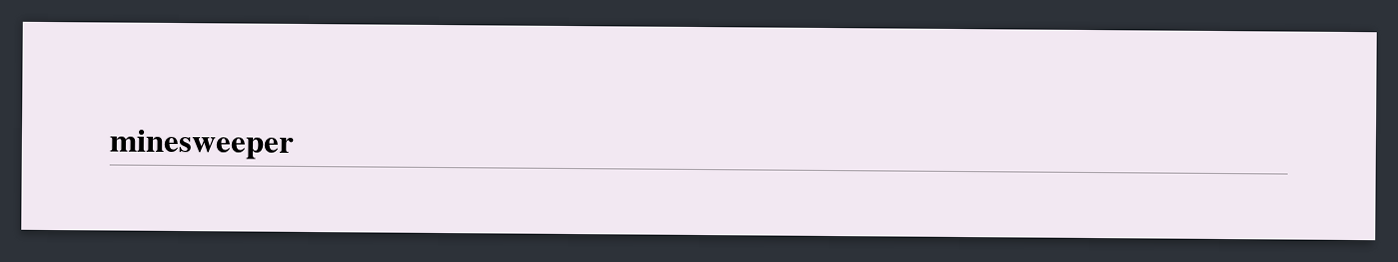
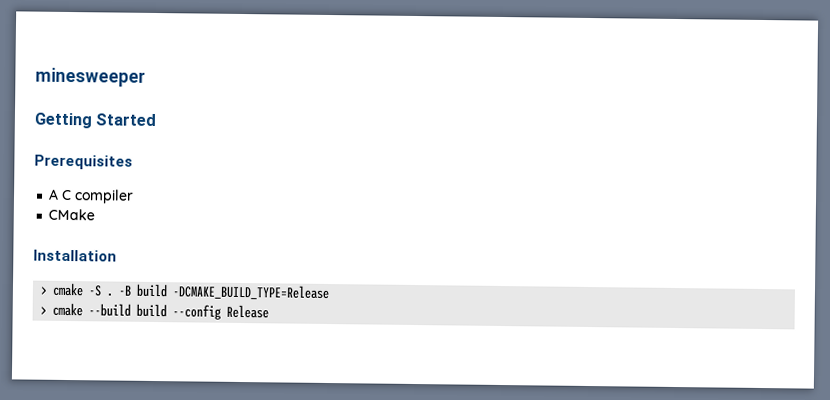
(294, 144) none -> [34,112,157,129] [34,154,133,170] [48,188,135,204] [48,208,96,221] [33,249,117,262] [40,282,331,301] [40,302,270,320] // Getting Started // Prerequisites // A C compiler // CMake // Installation // > cmake -S . -B build -DCMAKE_BUILD_TYPE=Release // > cmake --build build --config Release

